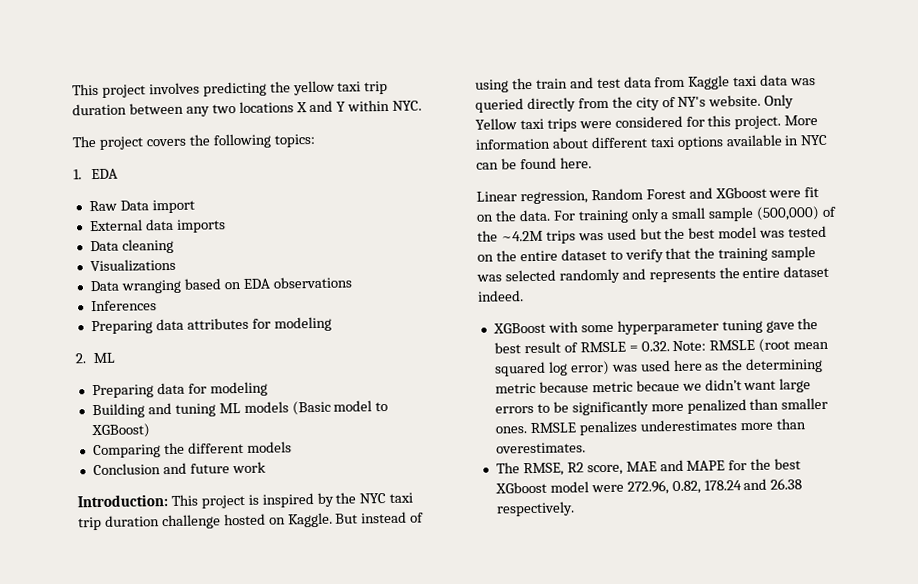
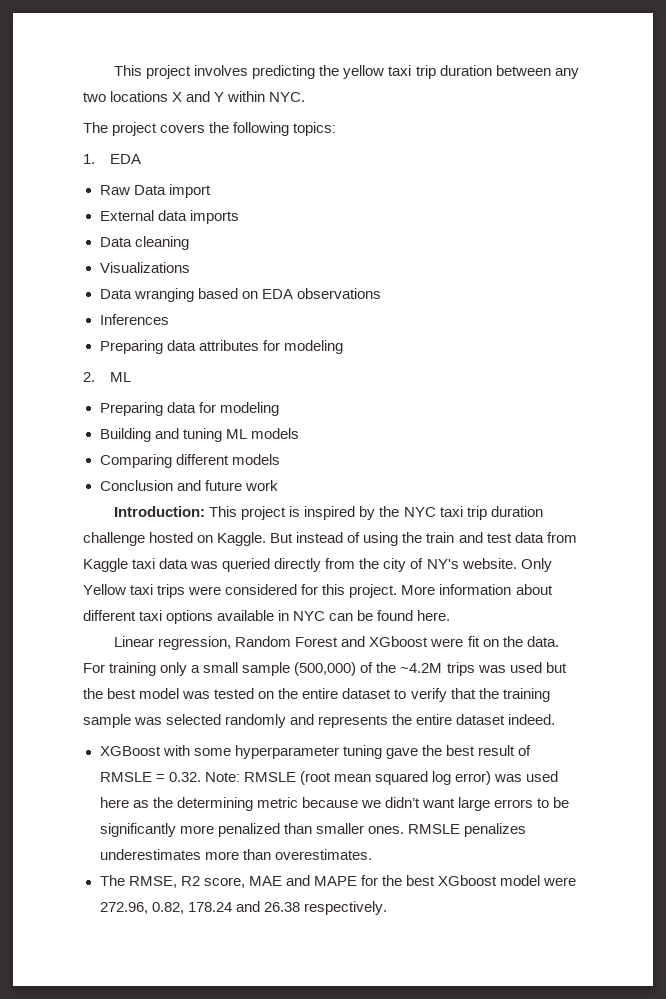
[291,400,389,416] [90,423,150,439] (Basic model to XGBoost) -> (299, 433) none
[163,442,185,455] the -> (172, 461) none
[591,379,680,393] metric becaue -> (358, 802) none

